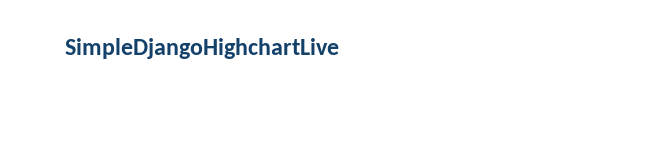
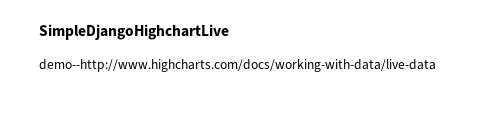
(339, 48) none -> [39,59,436,72] // demo--http://www.highcharts.com/docs/working-with-data/live-data

